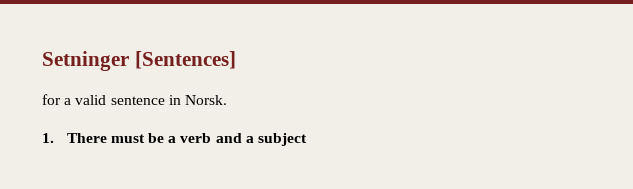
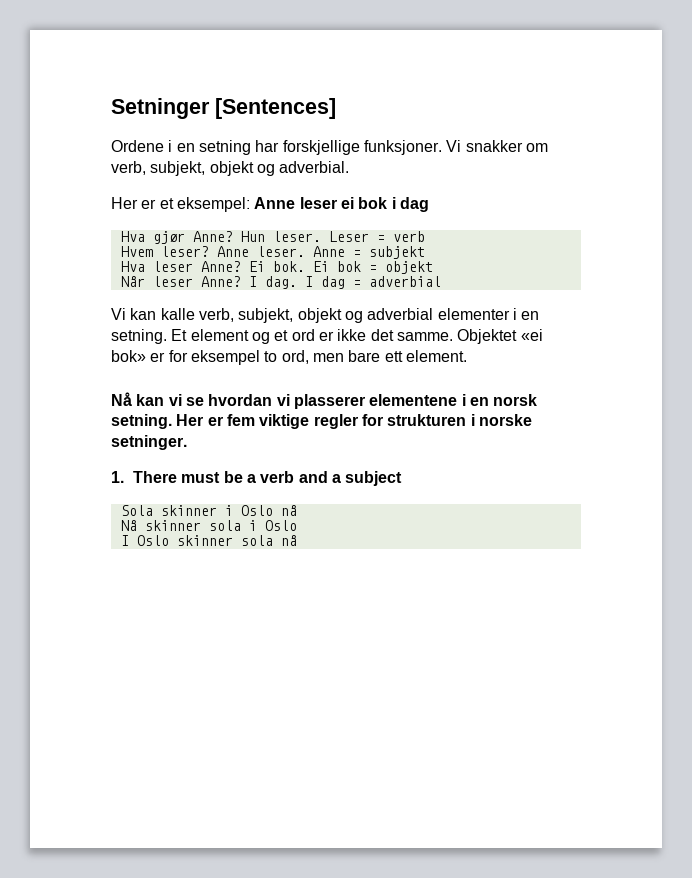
[42,94,227,105] for a valid sentence in Norsk. -> [111,140,548,155] [111,161,350,176] [111,197,429,212] [120,231,425,244] [120,246,425,259] [120,261,433,274] [120,276,441,289] [111,308,540,323] [111,329,543,344] [111,350,467,365] [111,392,538,409] [111,414,532,429] [111,435,187,450] Ordene i en setning har forskjellige funksjoner. Vi snakker om verb, subjekt, objekt og adverbial. // Her er et eksempel: Anne leser ei bok i dag // Hva gjør Anne? Hun leser. Leser = verb // Hvem leser? Anne leser. Anne = subjekt // Hva leser Anne? Ei bok. Ei bok = objekt // Når leser Anne? I dag. I dag = adverbial // Vi kan kalle verb, subjekt, objekt og adverbial elementer i en setning. Et element og et ord er ikke det samme. Objektet «ei bok» er for eksempel to ord, men bare ett element. // Nå kan vi se hvordan vi plasserer elementene i en norsk setning. Her er fem viktige regler for strukturen i norske setninger.
(308, 139) none -> [120,505,297,516] [120,520,297,531] [120,535,297,546] // Sola skinner i Oslo nå // Nå skinner sola i Oslo // I Oslo skinner sola nå

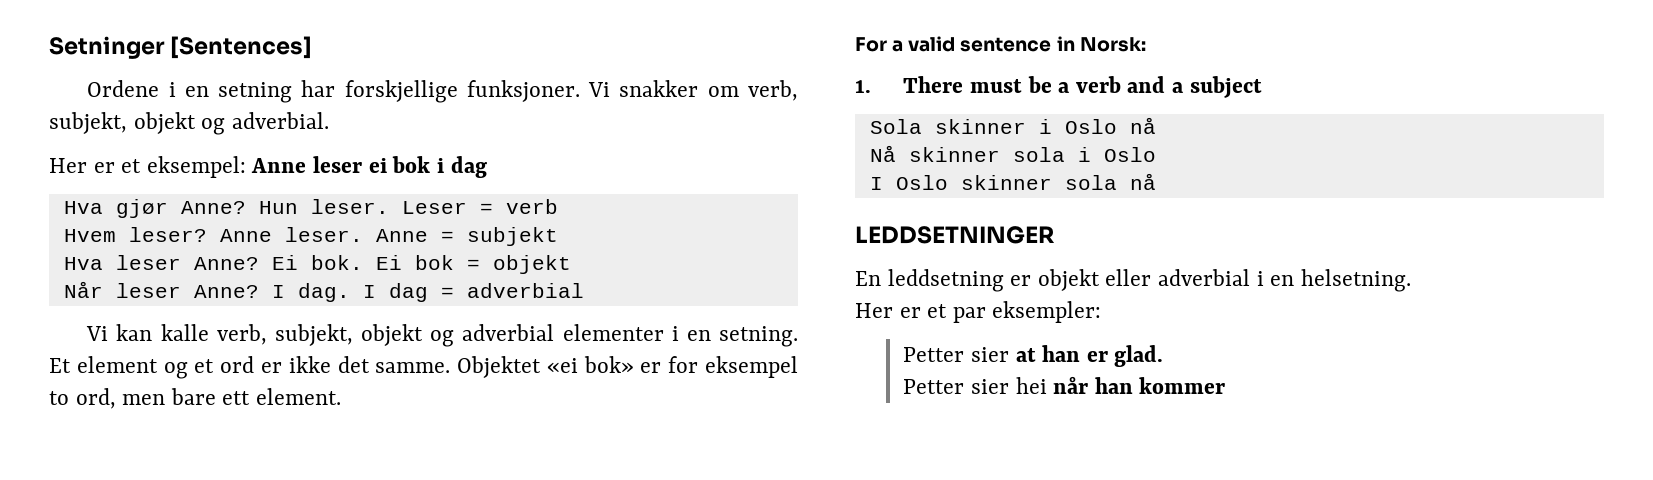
[111,392,538,409] [111,414,532,429] [111,435,187,450] Nå kan vi se hvordan vi plasserer elementene i en norsk setning. Her er fem viktige regler for strukturen i norske setninger. -> [855,36,1146,52] For a valid sentence in Norsk:
(297, 540) none -> [855,226,1055,244] [855,269,1411,292] [855,301,1102,323] [903,345,1164,367] [903,376,1226,394] // LEDDSETNINGER // En leddsetning er objekt eller adverbial i en helsetning. // Her er et par eksempler: // Petter sier at han er glad. // Petter sier hei når han kommer

